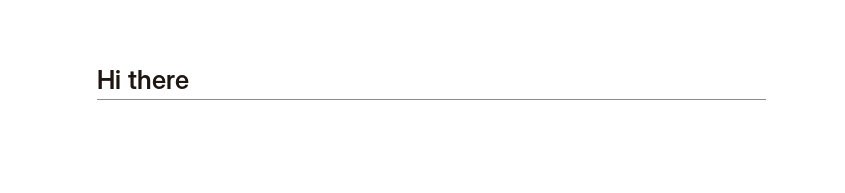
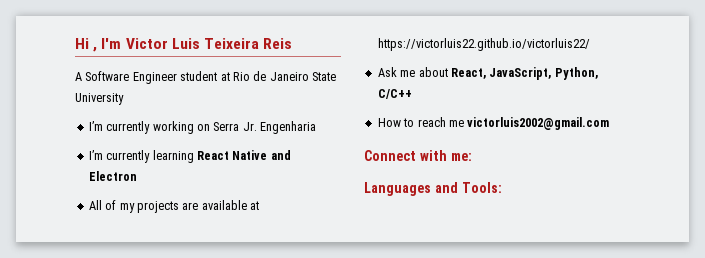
[127,70,189,89] there -> [93,38,293,52] [75,71,336,84] [75,93,124,105] [88,121,316,134] [88,150,291,163] [88,171,137,181] [88,200,259,213] [377,38,590,51] [377,67,598,80] [377,89,412,99] [377,117,610,130] [364,150,472,161] [364,182,502,196] , I'm Victor Luis Teixeira Reis // A Software Engineer student at Rio de Janeiro State University // I’m currently working on Serra Jr. Engenharia // I’m currently learning React Native and Electron // All of my projects are available at https://victorluis22.github.io/victorluis22/ // Ask me about React, JavaScript, Python, C/C++ // How to reach me victorluis2002@gmail.com // Connect with me: // Languages and Tools:

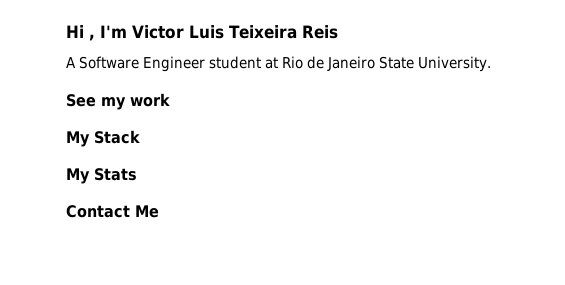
[75,93,124,105] [88,121,316,134] [88,150,291,163] [88,171,137,181] [88,200,259,213] [377,38,590,51] [377,67,598,80] [377,89,412,99] [377,117,610,130] [364,150,472,161] [364,182,502,196] University // I’m currently working on Serra Jr. Engenharia // I’m currently learning React Native and Electron // All of my projects are available at https://victorluis22.github.io/victorluis22/ // Ask me about React, JavaScript, Python, C/C++ // How to reach me victorluis2002@gmail.com // Connect with me: // Languages and Tools: -> [418,56,491,72] [66,93,170,110] [66,130,140,147] [66,168,137,184] [66,205,159,218] University. // See my work // My Stack // My Stats // Contact Me

